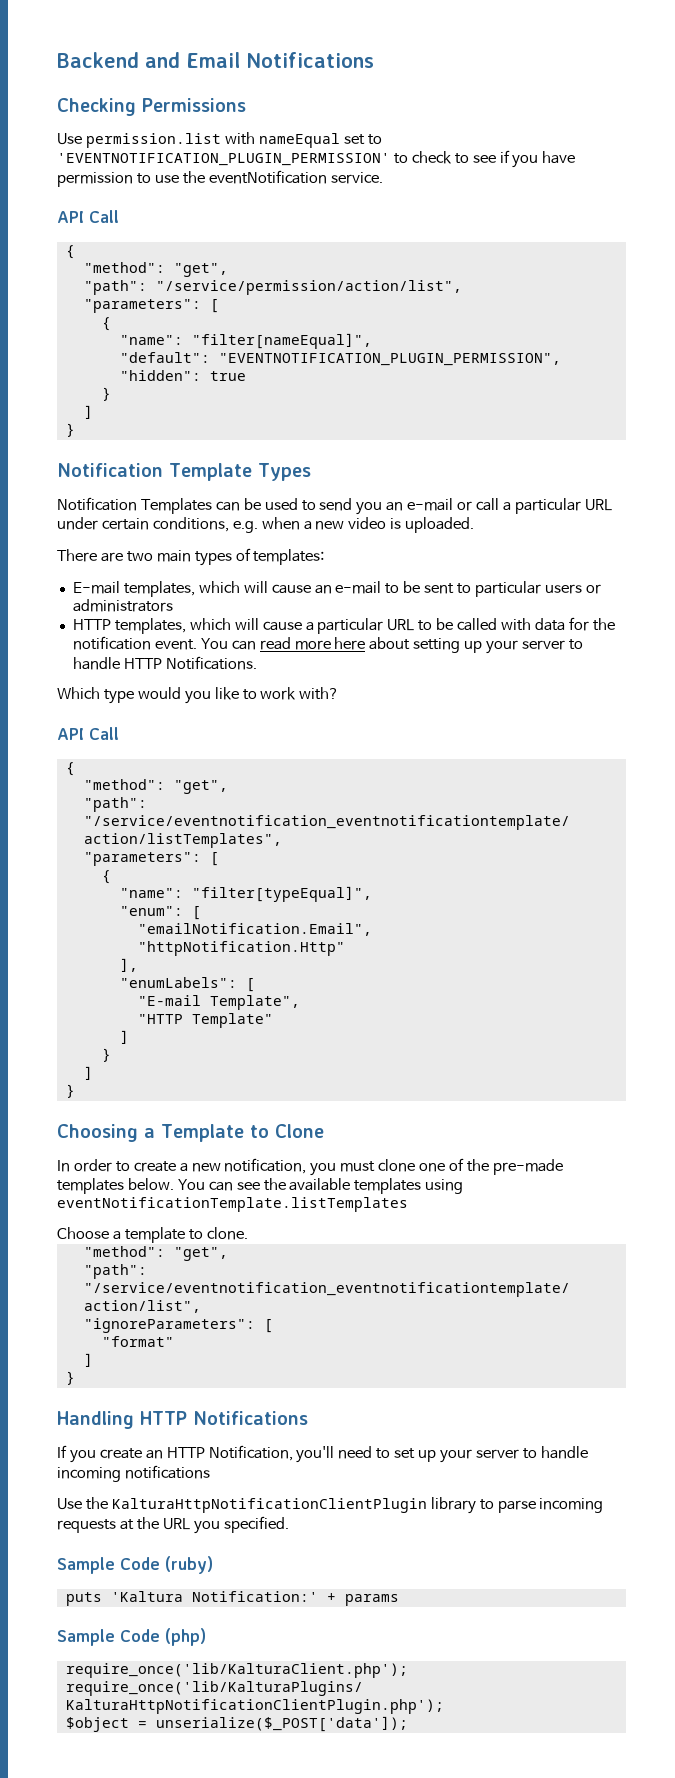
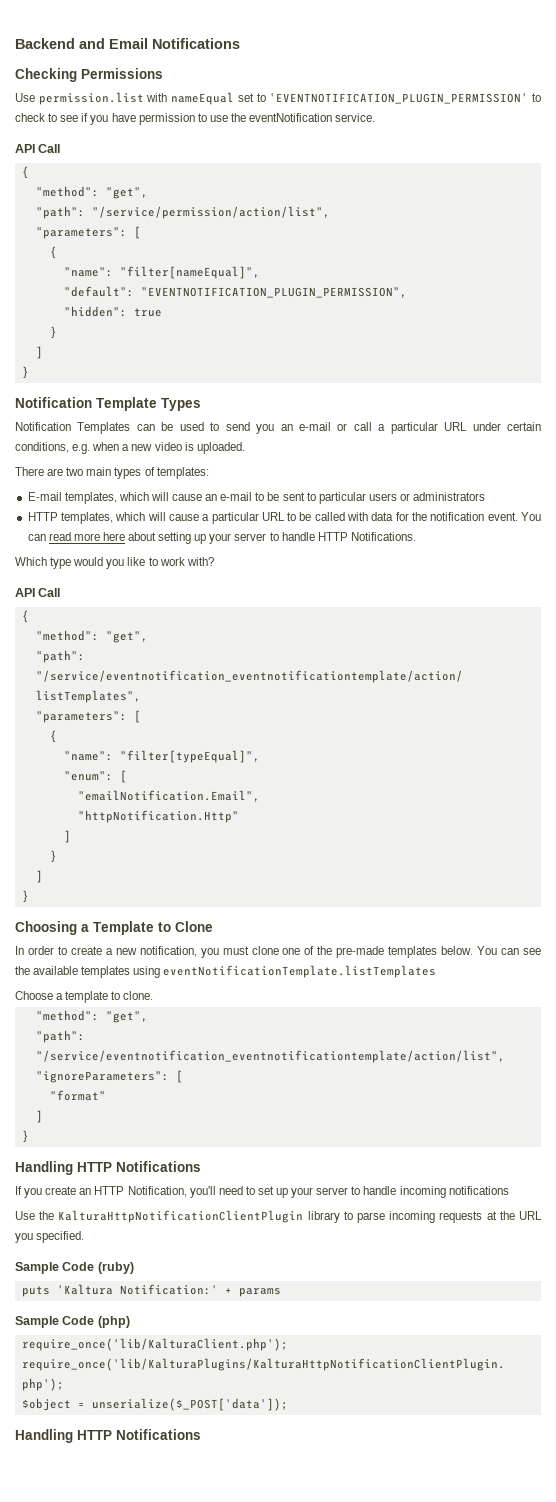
[119,958,138,972] [119,977,255,992] [137,995,300,1010] [137,1013,273,1028] // ], // "enumLabels": [ // "E-mail Template", // "HTTP Template" -> (239, 816) none
(408, 1724) none -> [15,1429,201,1443] // Handling HTTP Notifications

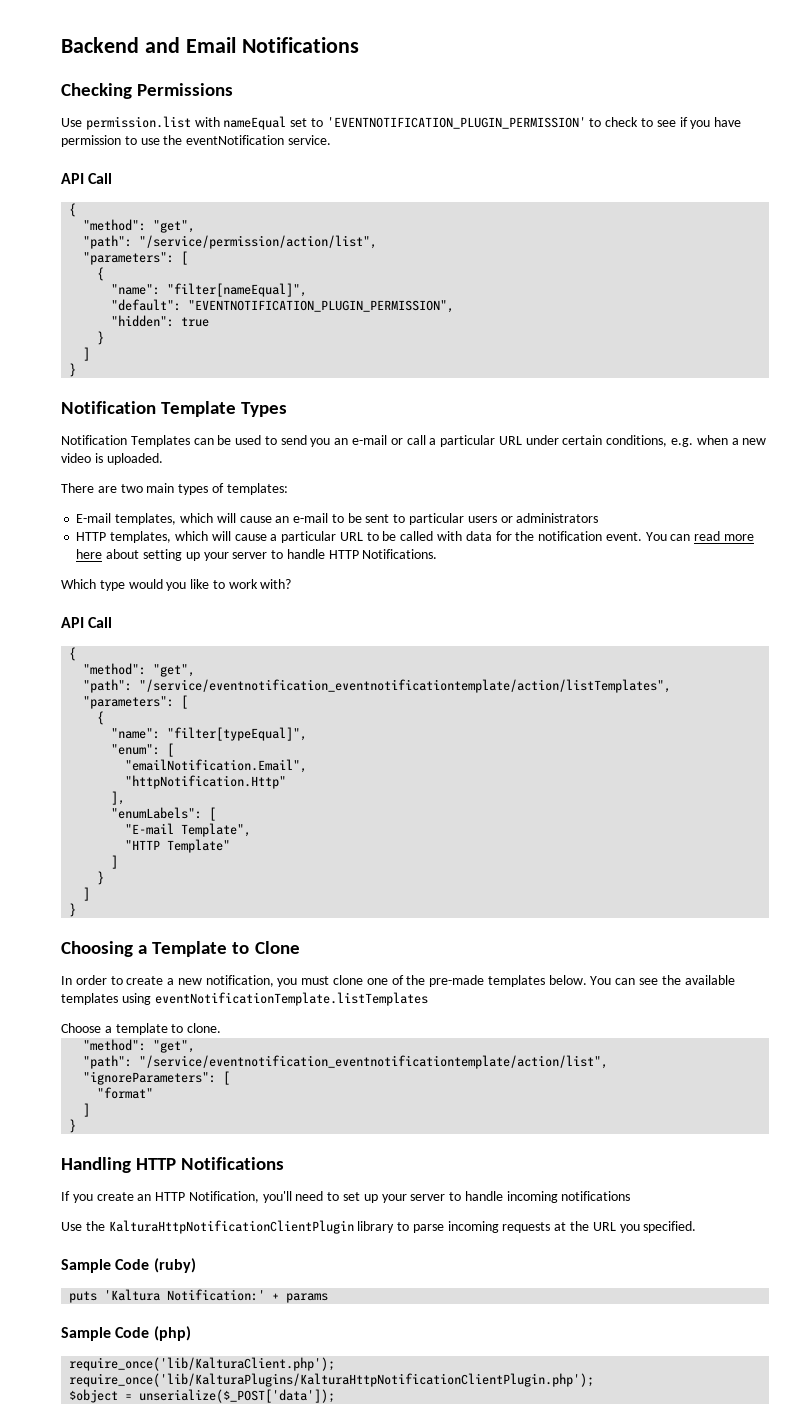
(239, 816) none -> [111,791,126,805] [111,807,217,821] [125,823,252,837] [125,839,231,853] // ], // "enumLabels": [ // "E-mail Template", // "HTTP Template"
[15,1429,201,1443] // Handling HTTP Notifications -> (336, 1396) none

